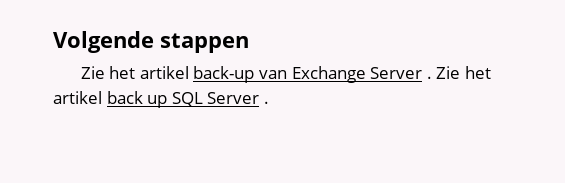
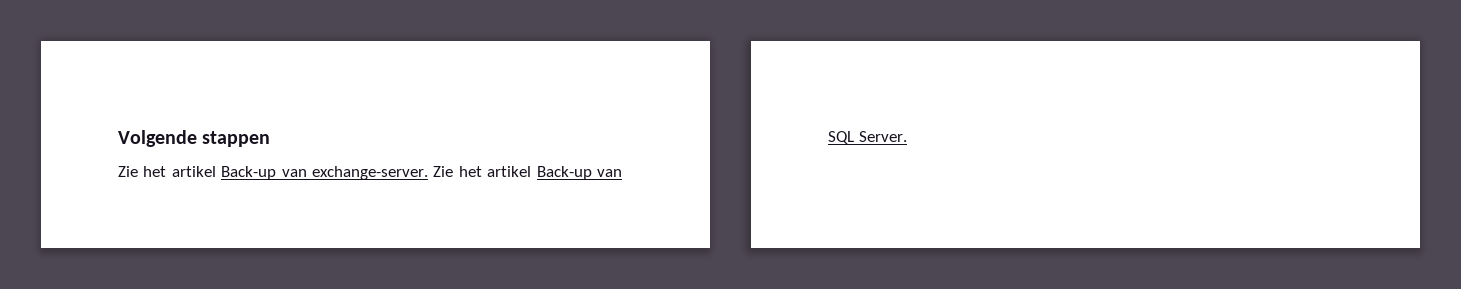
[193,66,491,83] [53,91,269,108] back-up van Exchange Server . Zie het artikel back up SQL Server . -> [221,166,622,180] [828,131,907,144] Back-up van exchange-server. Zie het artikel Back-up van SQL Server.

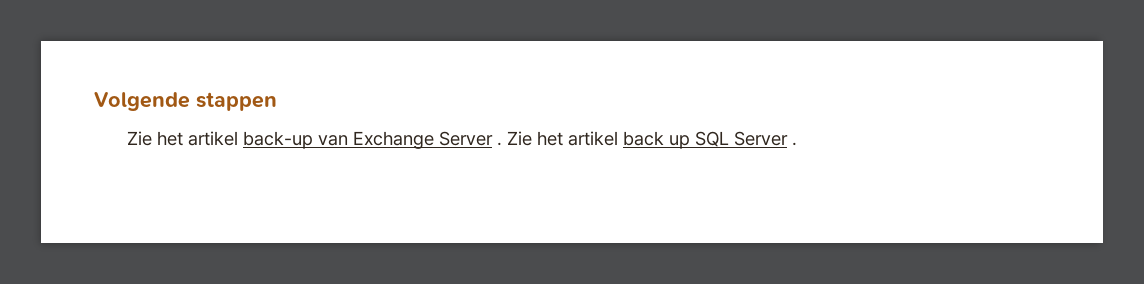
[221,166,622,180] [828,131,907,144] Back-up van exchange-server. Zie het artikel Back-up van SQL Server. -> [242,131,797,149] back-up van Exchange Server . Zie het artikel back up SQL Server .

